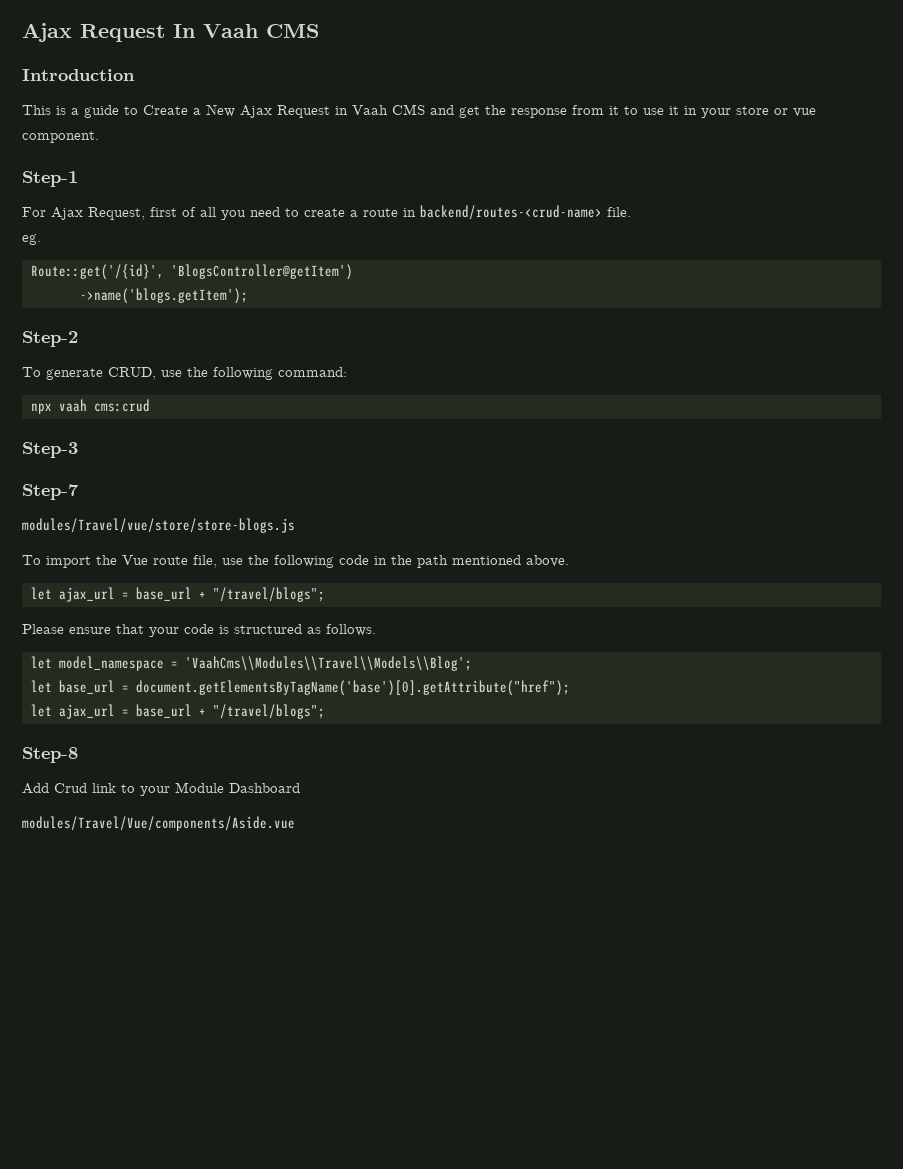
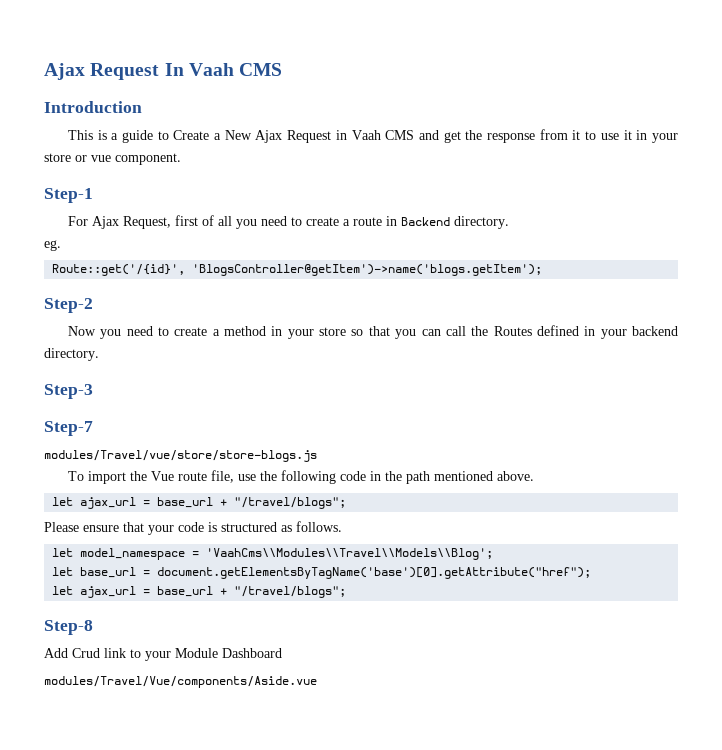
[420,205,631,220] backend/routes-<crud-name> file. -> [400,216,509,229] Backend directory.
[170,264,353,280] [79,288,248,304] 'BlogsController@getItem') // ->name('blogs.getItem'); -> [192,264,543,276] 'BlogsController@getItem')->name('blogs.getItem');
[22,367,347,380] [30,399,150,414] To generate CRUD, use the following command: // npx vaah cms:crud -> [67,325,678,339] [44,348,99,361] Now you need to create a method in your store so that you can call the Routes defined in your backend directory.

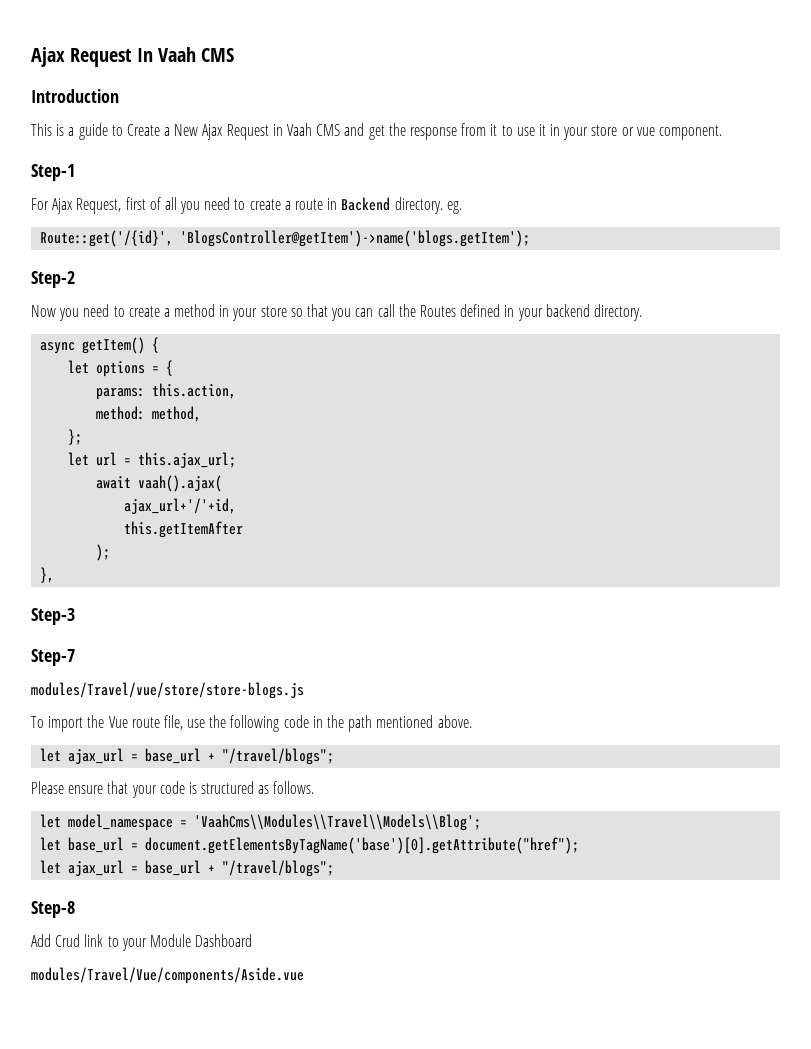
(509, 222) // -> (443, 205) none
(99, 354) none -> [40,337,160,354] [68,360,174,377] [96,383,237,400] [96,406,202,422] [68,429,83,445] [68,452,237,468] [96,475,223,492] [124,498,237,514] [124,521,244,538] [96,544,111,561] [40,567,55,583] // async getItem() { // let options = { // params: this.action, // method: method, // }; // let url = this.ajax_url; // await vaah().ajax( // ajax_url+'/'+id, // this.getItemAfter // ); // },

